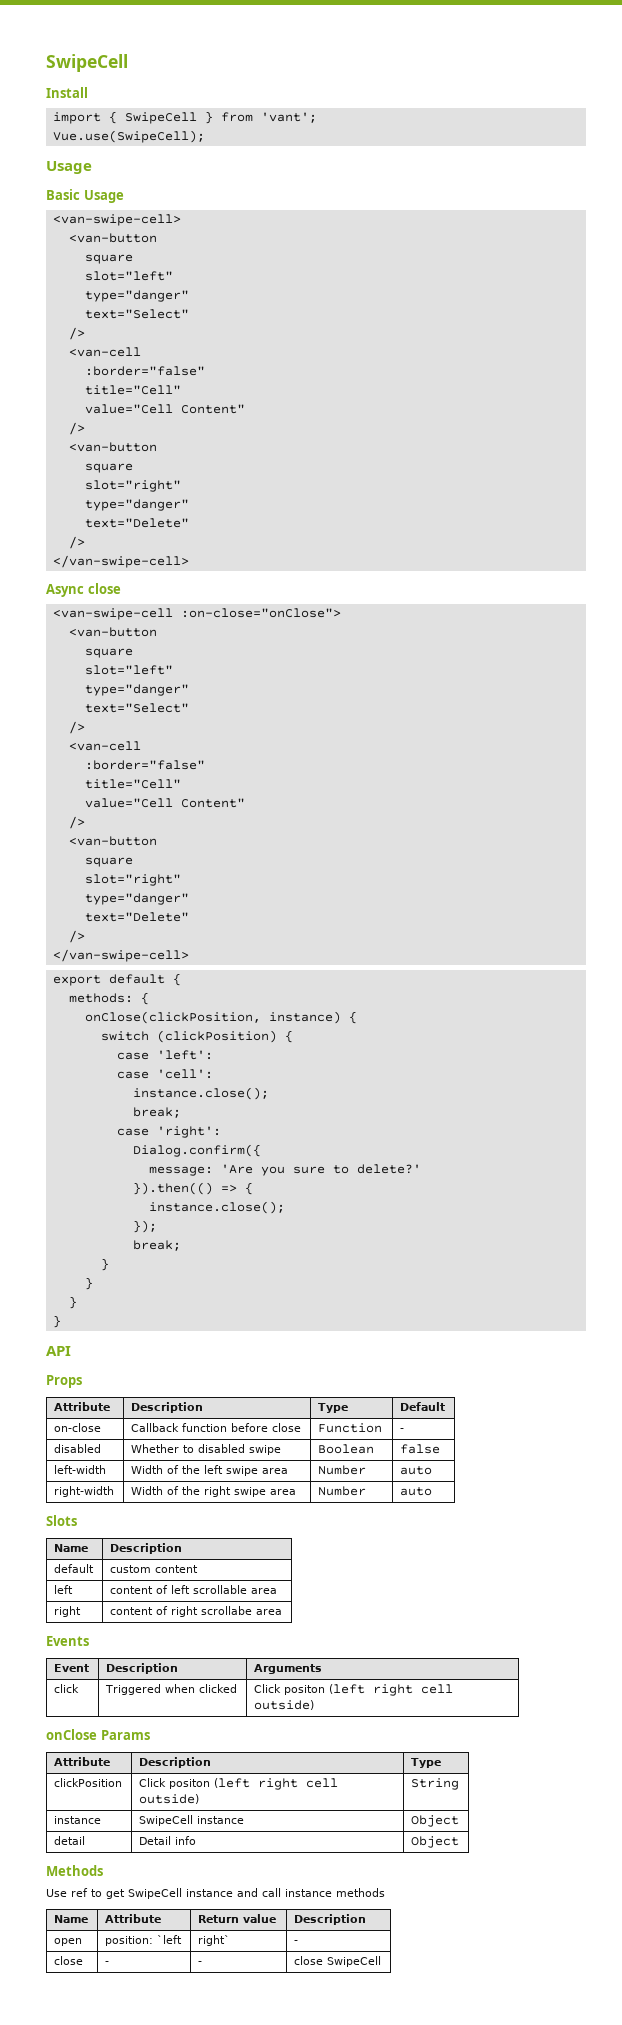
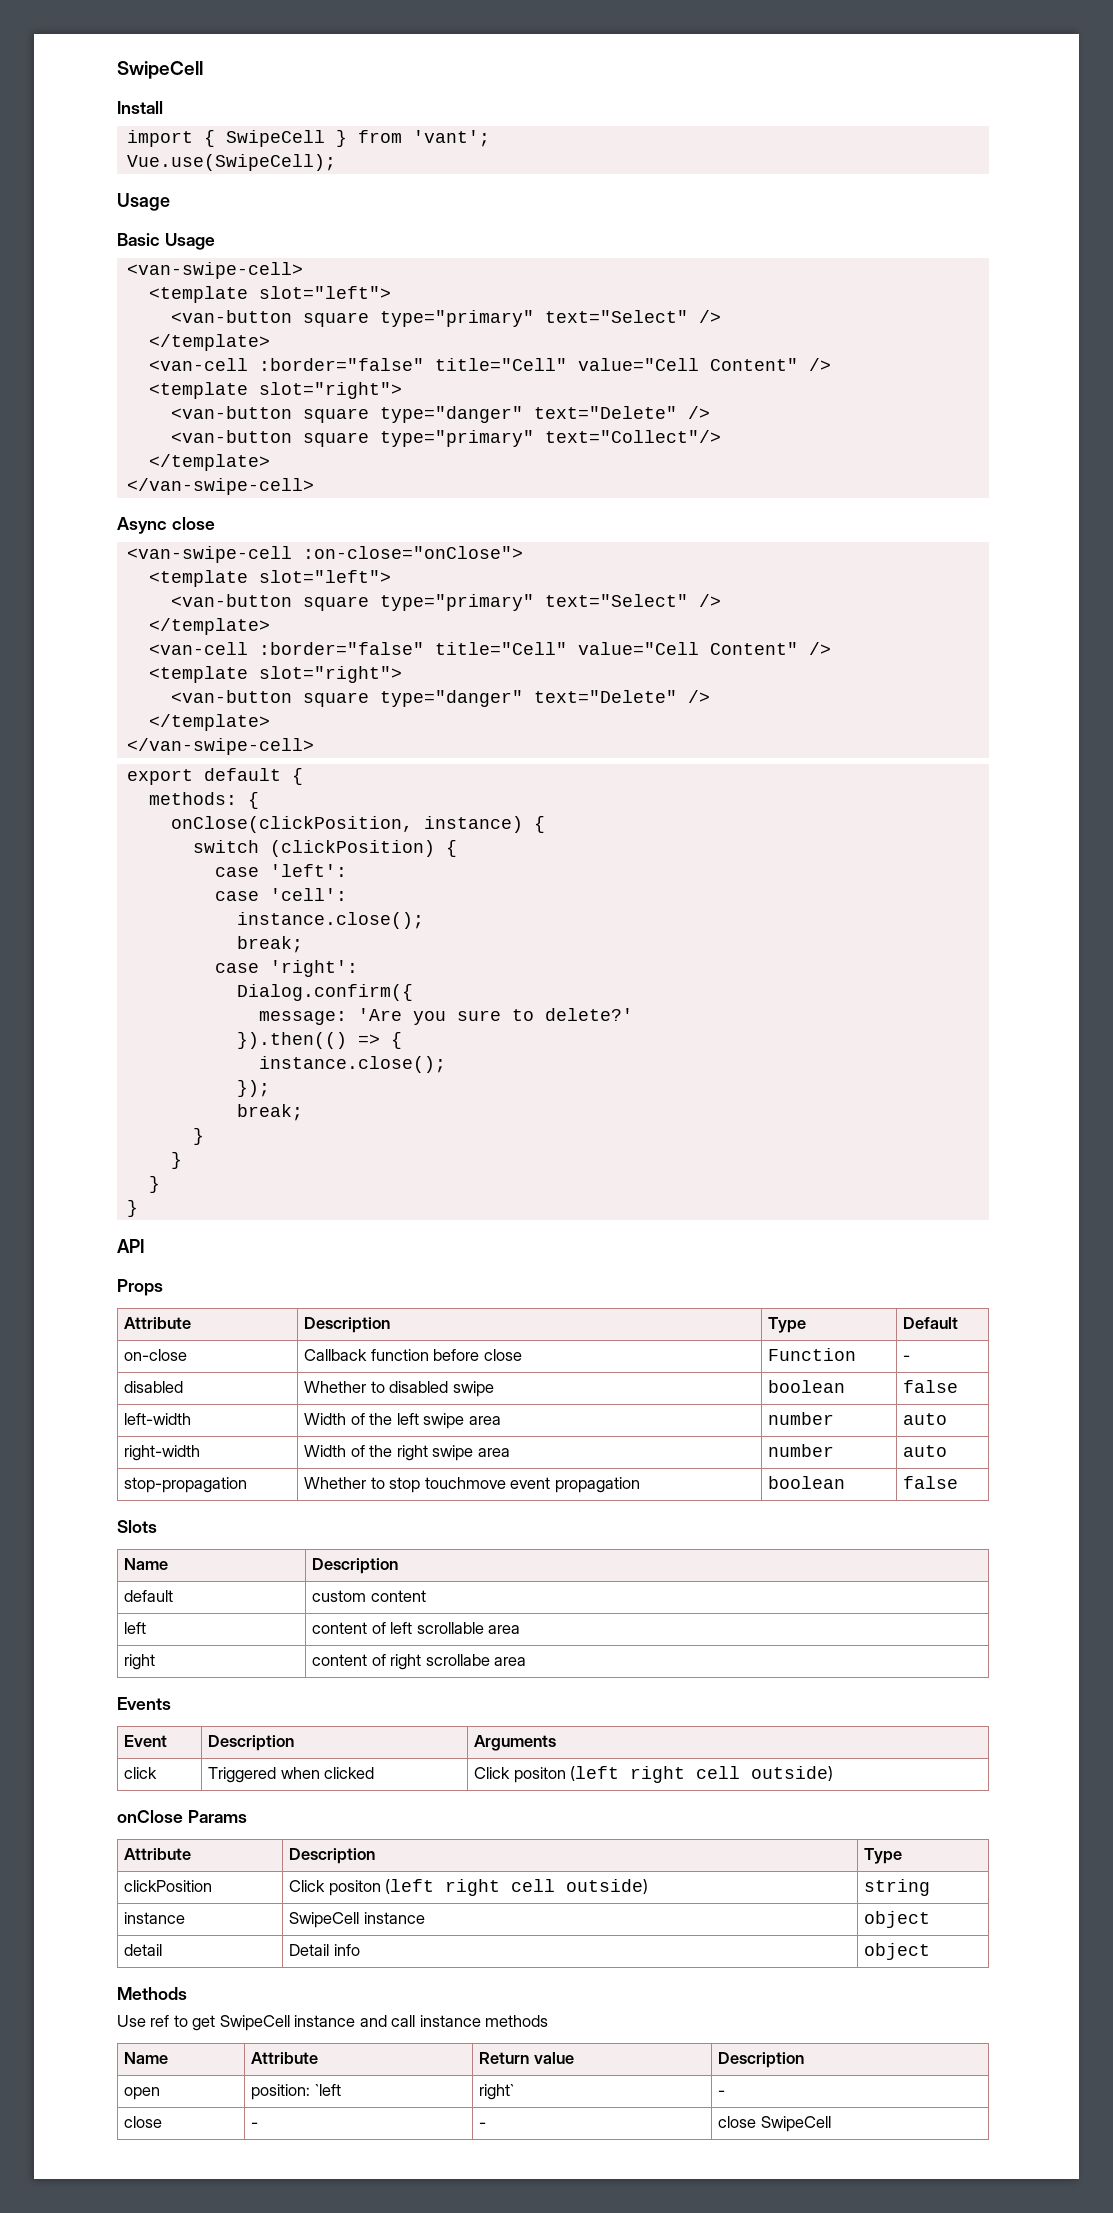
[68,233,157,243] [84,254,133,264] [84,271,173,281] [84,290,189,302] [84,309,189,319] [68,327,85,340] [68,347,141,357] [84,366,205,376] [84,385,181,395] [84,404,245,414] [68,422,85,435] [68,442,157,452] [84,463,133,473] [84,480,181,492] [84,499,189,511] [84,518,189,528] [68,536,85,549] // <van-button // square // slot="left" // type="danger" // text="Select" // /> // <van-cell // :border="false" // title="Cell" // value="Cell Content" // /> // <van-button // square // slot="right" // type="danger" // text="Delete" // /> -> [148,286,391,303] [170,310,721,327] [148,334,270,351] [148,358,831,371] [148,382,402,399] [170,406,710,423] [170,430,721,447] [148,454,270,471] // <template slot="left"> // <van-button square type="primary" text="Select" /> // </template> // <van-cell :border="false" title="Cell" value="Cell Content" /> // <template slot="right"> // <van-button square type="danger" text="Delete" /> // <van-button square type="primary" text="Collect"/> // </template>
[68,627,157,637] [84,648,133,658] [84,665,173,675] [84,684,189,696] [84,703,189,713] [68,721,85,734] [68,741,141,751] [84,760,205,770] [84,779,181,789] [84,798,245,808] [68,816,85,829] [68,836,157,846] [84,857,133,867] [84,874,181,886] [84,893,189,905] [84,912,189,922] [68,930,85,943] // <van-button // square // slot="left" // type="danger" // text="Select" // /> // <van-cell // :border="false" // title="Cell" // value="Cell Content" // /> // <van-button // square // slot="right" // type="danger" // text="Delete" // /> -> [148,570,391,587] [170,594,721,611] [148,618,270,635] [148,642,831,655] [148,666,402,683] [170,690,710,707] [148,714,270,731] // <template slot="left"> // <van-button square type="primary" text="Select" /> // </template> // <van-cell :border="false" title="Cell" value="Cell Content" /> // <template slot="right"> // <van-button square type="danger" text="Delete" /> // </template>
[318,1444,375,1454] Boolean -> [768,1380,846,1393] boolean
[318,1465,367,1475] Number -> [768,1412,835,1425] number
[318,1486,367,1496] [400,1487,433,1496] Number | auto -> [768,1444,835,1457] [903,1445,948,1457] [124,1477,248,1493] [304,1477,640,1493] [768,1476,846,1489] [903,1476,959,1489] number | auto // stop-propagation | Whether to stop touchmove event propagation | boolean | false
[411,1778,460,1790] String -> [864,1879,931,1896] string
[411,1815,460,1827] Object -> [864,1911,931,1928] object
[411,1836,460,1848] Object -> [864,1943,931,1960] object

